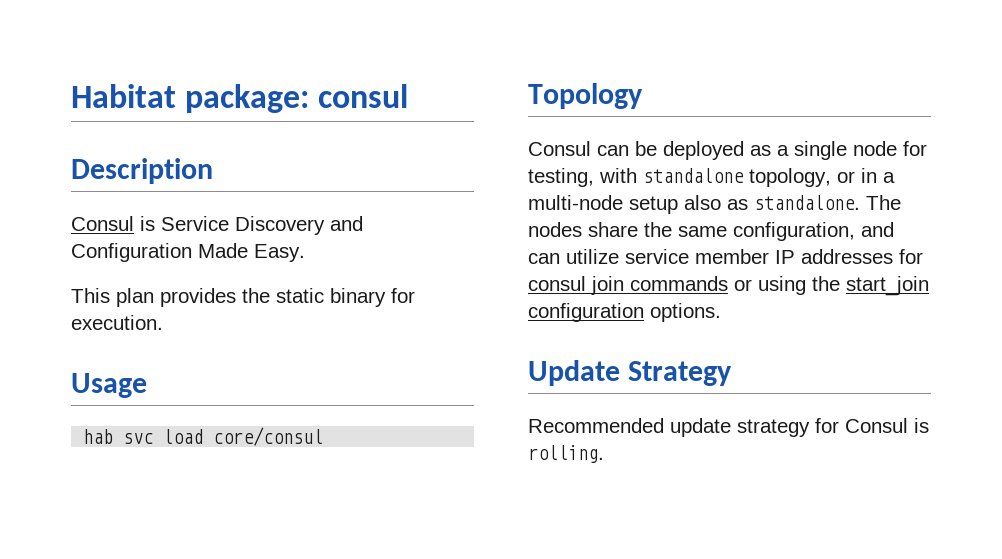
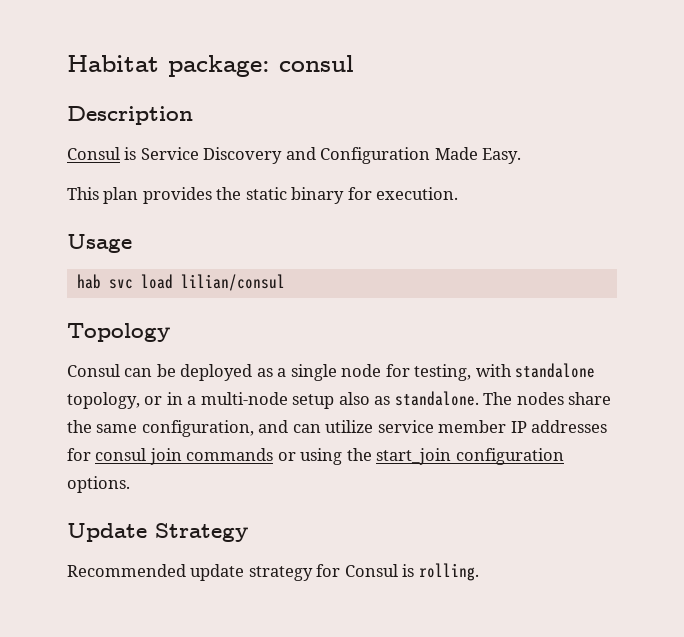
[213,427,324,446] core/consul -> [180,274,285,291] lilian/consul

